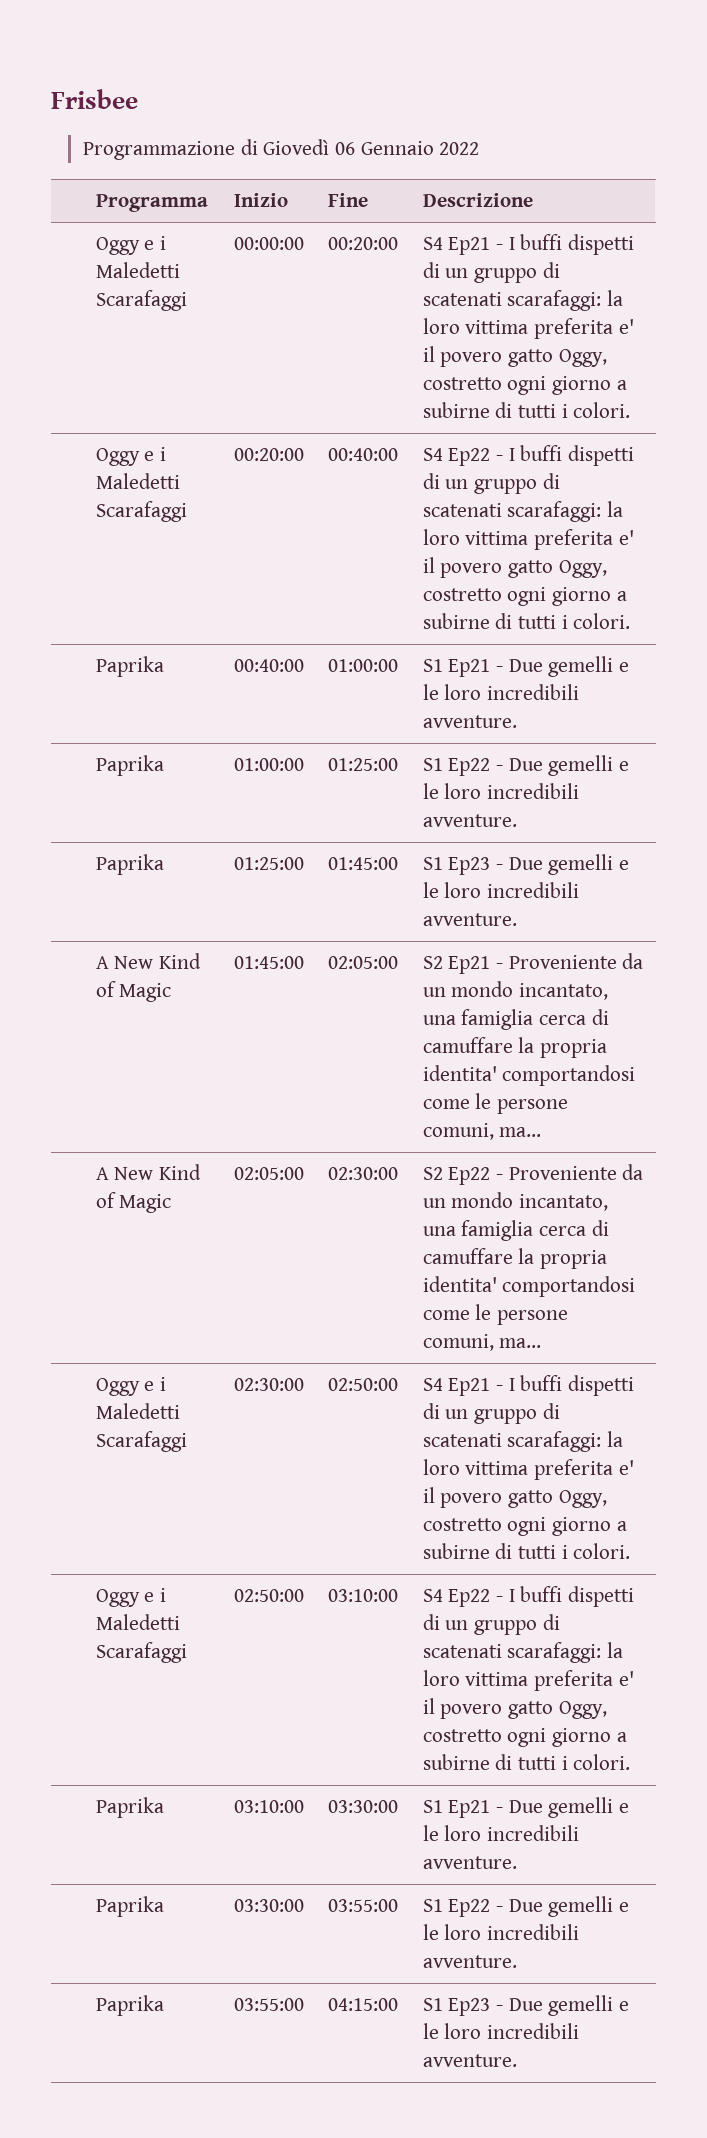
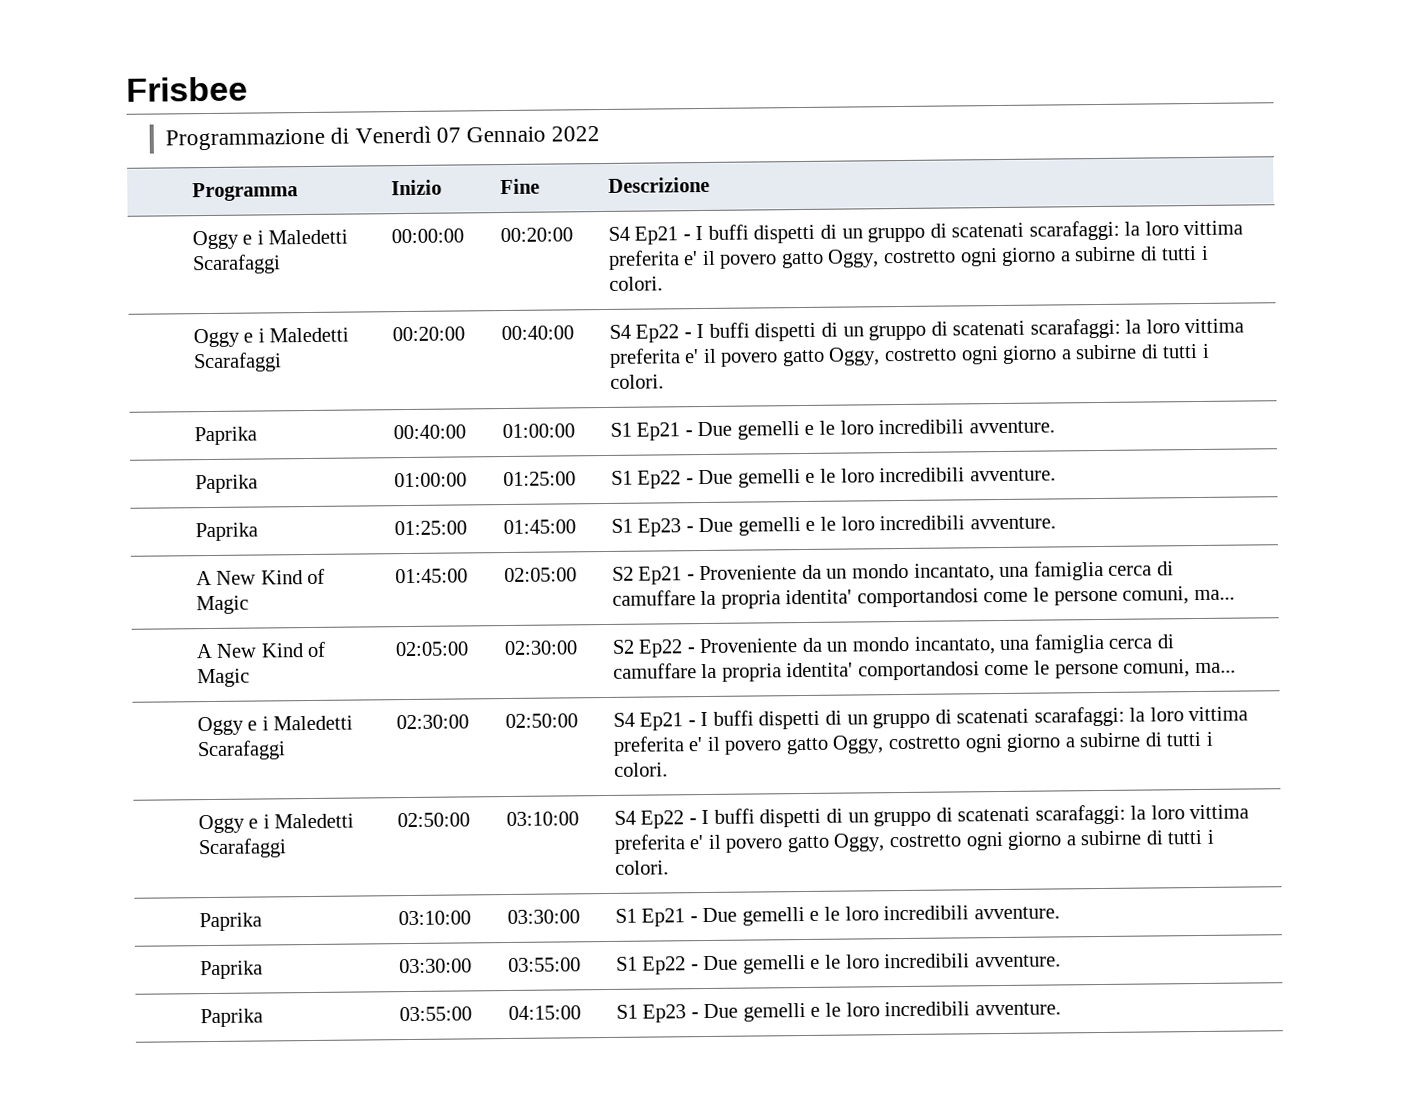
[263,139,356,155] Giovedì 06 -> [354,125,461,144] Venerdì 07

